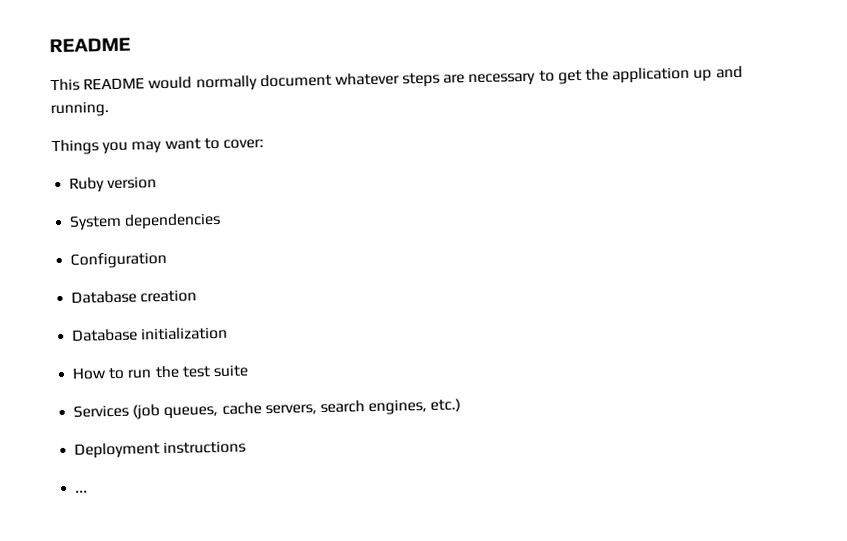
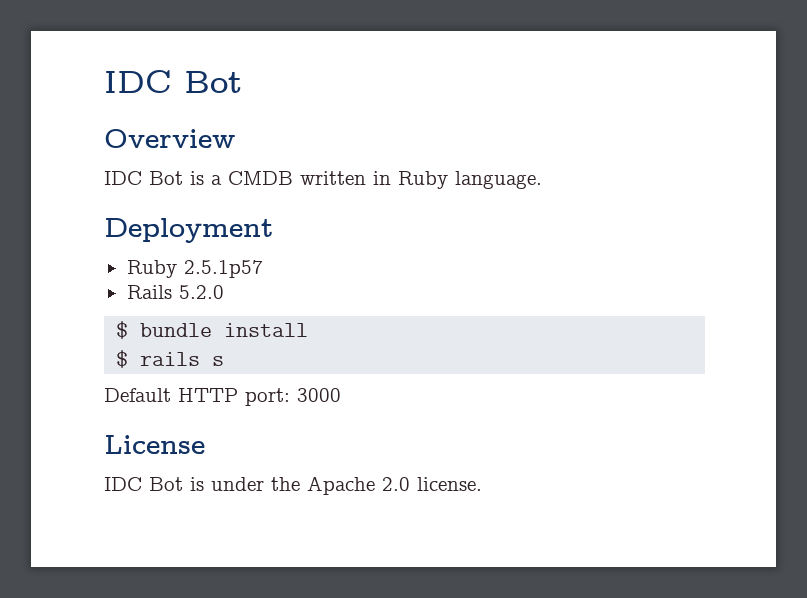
[49,37,131,53] [50,65,743,92] [50,101,109,118] [51,137,264,156] [69,176,158,193] [69,212,222,231] [70,251,168,269] [71,289,198,304] [72,326,229,342] [72,364,249,380] [73,398,462,420] [74,440,247,459] [75,490,89,493] README // This README would normally document whatever steps are necessary to get the application up and running. // Things you may want to cover: // Ruby version // System dependencies // Configuration // Database creation // Database initialization // How to run the test suite // Services (job queues, cache servers, search engines, etc.) // Deployment instructions // ... -> [104,70,242,93] [104,129,235,148] [104,171,542,189] [104,218,274,243] [126,260,263,278] [126,285,224,299] [116,321,309,339] [116,350,225,368] [104,388,341,406] [104,435,205,454] [104,476,482,495] IDC Bot // Overview // IDC Bot is a CMDB written in Ruby language. // Deployment // Ruby 2.5.1p57 // Rails 5.2.0 // $ bundle install // $ rails s // Default HTTP port: 3000 // License // IDC Bot is under the Apache 2.0 license.

